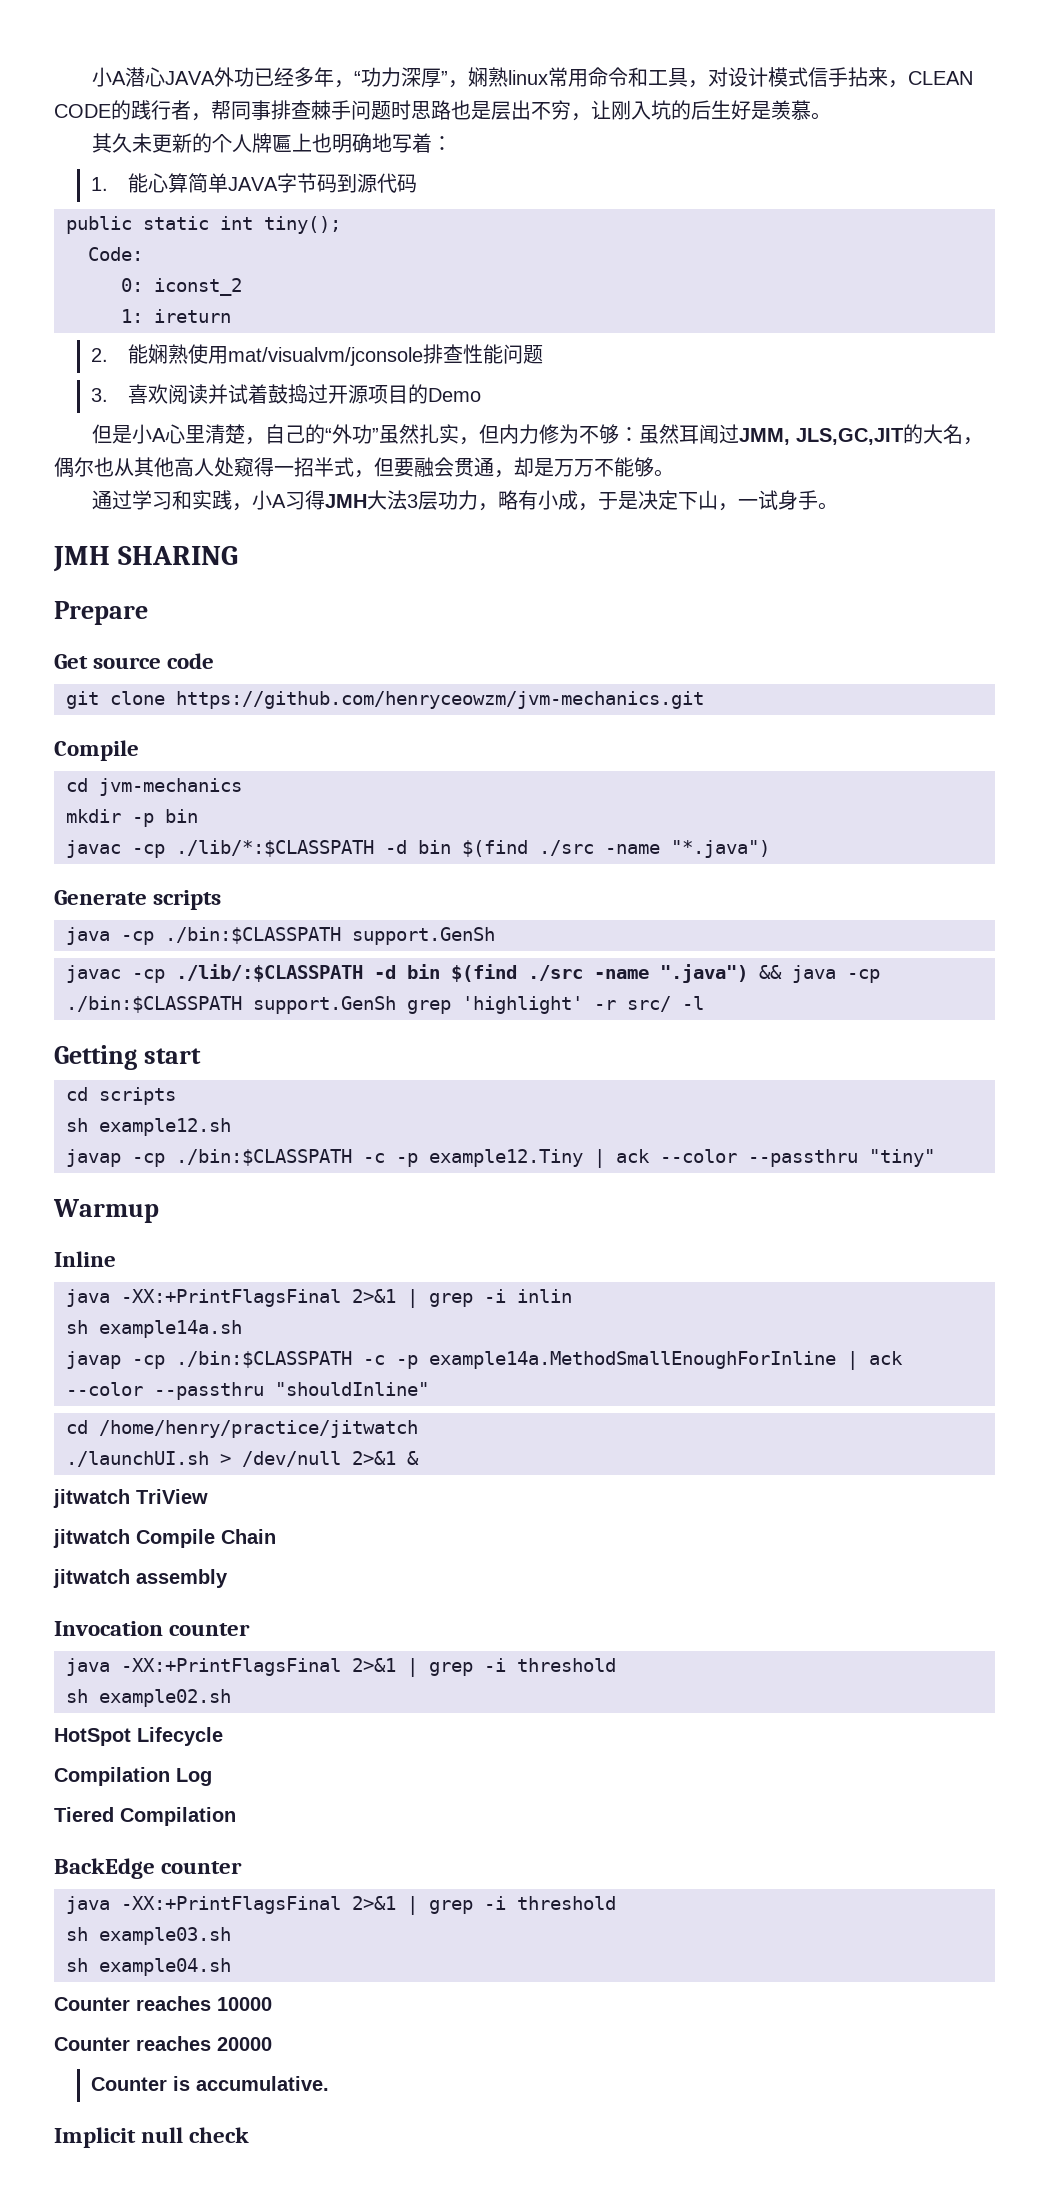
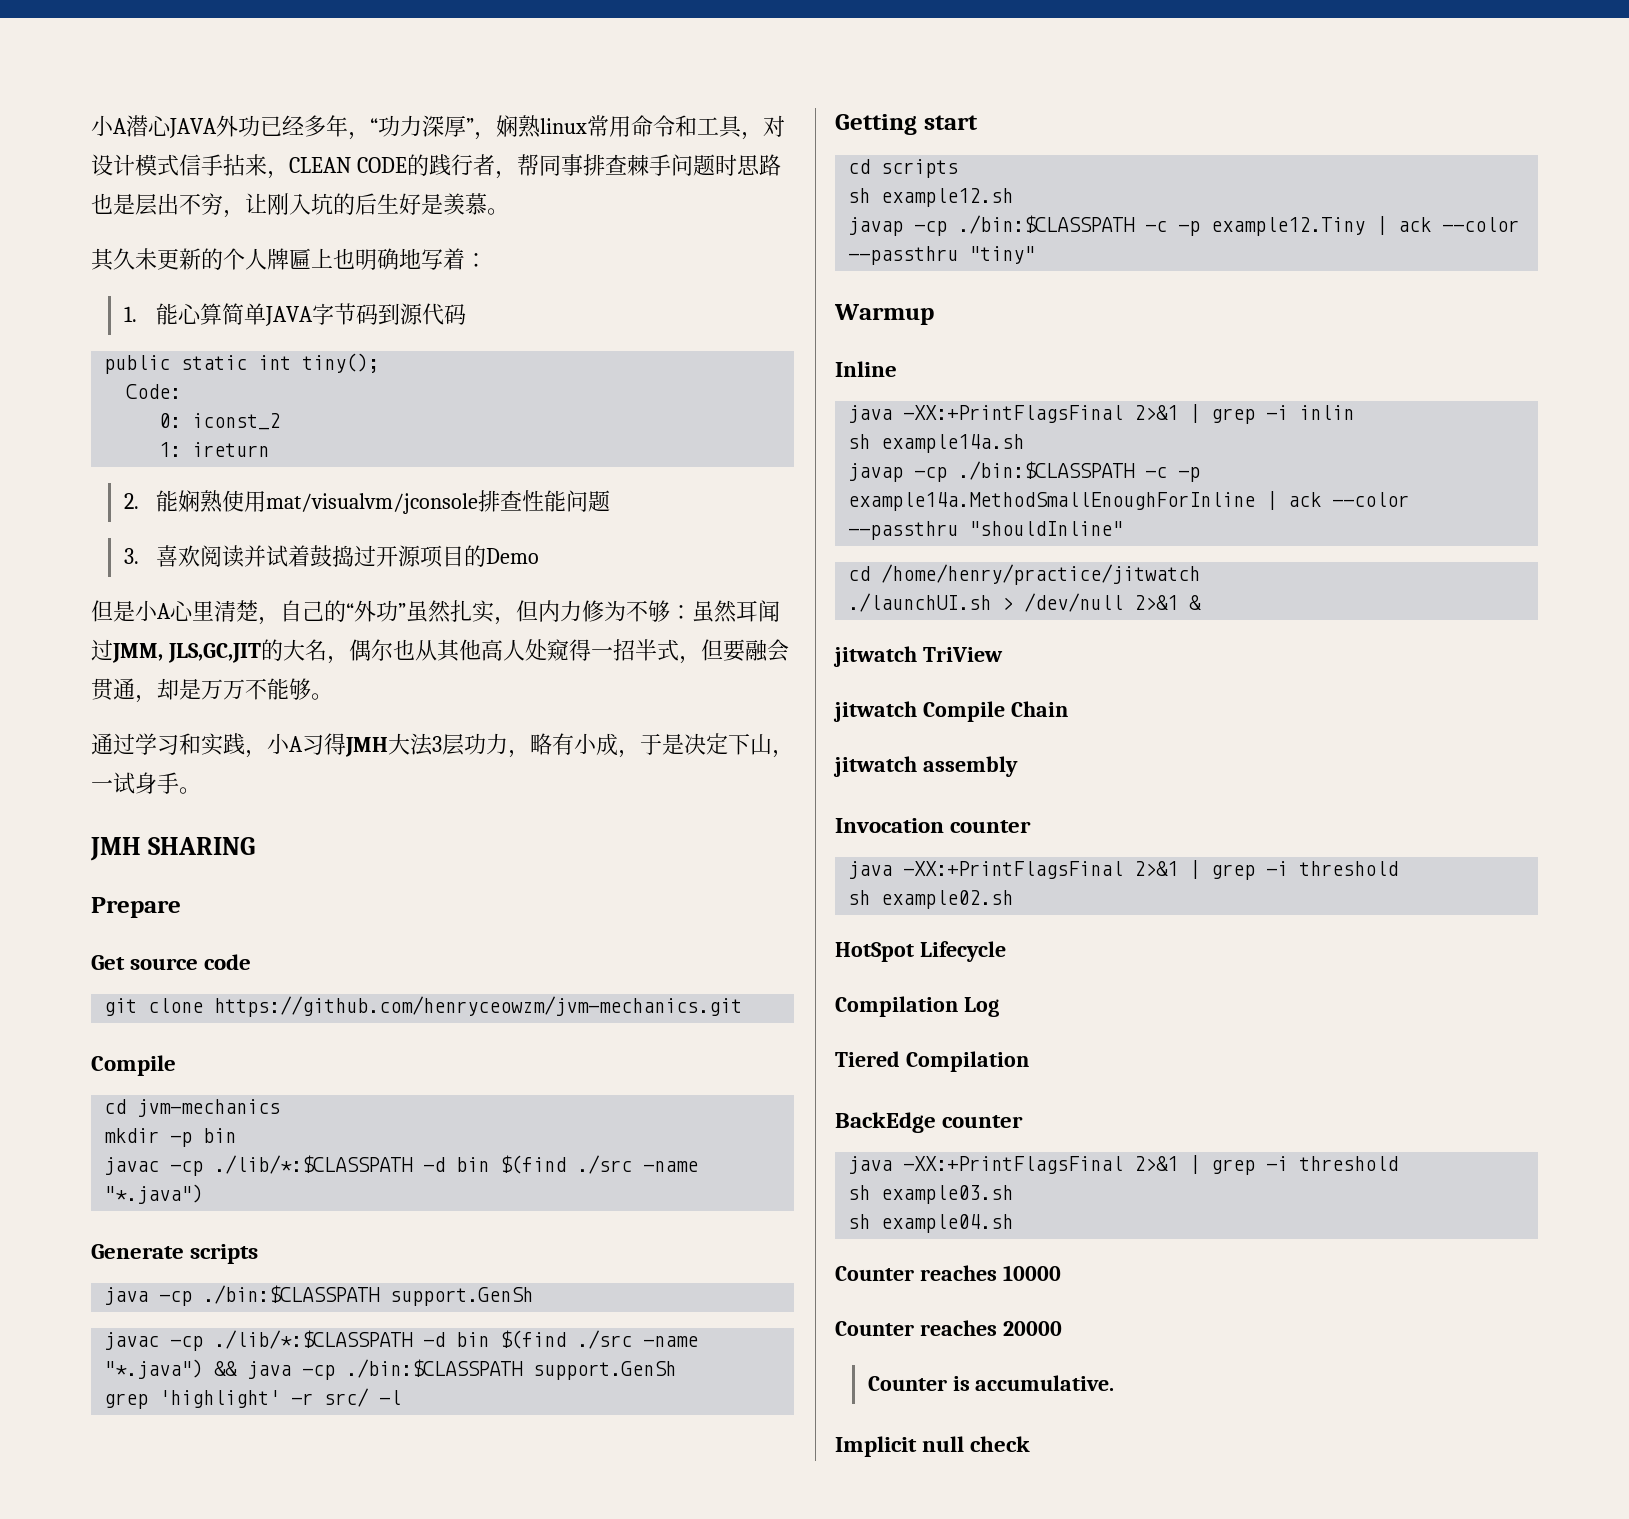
[176,964,748,983] ./lib/:$CLASSPATH -d bin $(find ./src -name ".java") -> [214,1330,699,1349] [104,1359,204,1379] ./lib/*:$CLASSPATH -d bin $(find ./src -name "*.java")
(396, 1005) none -> (677, 1370) //

